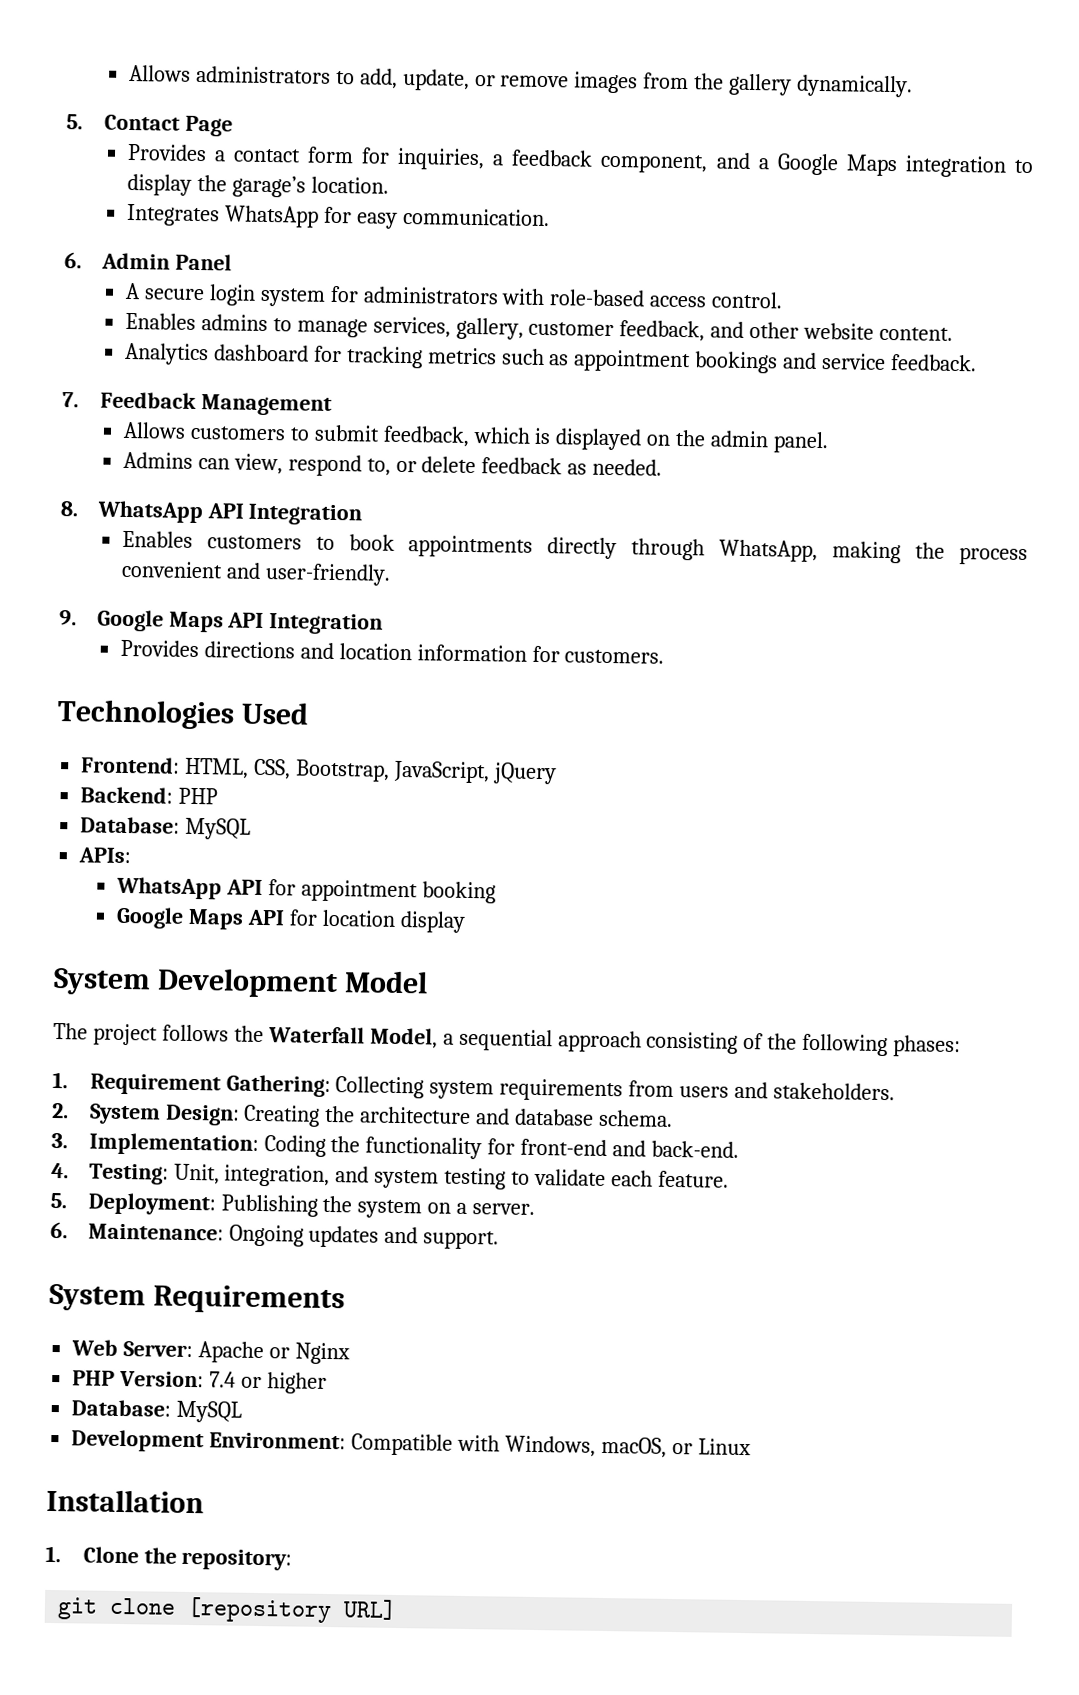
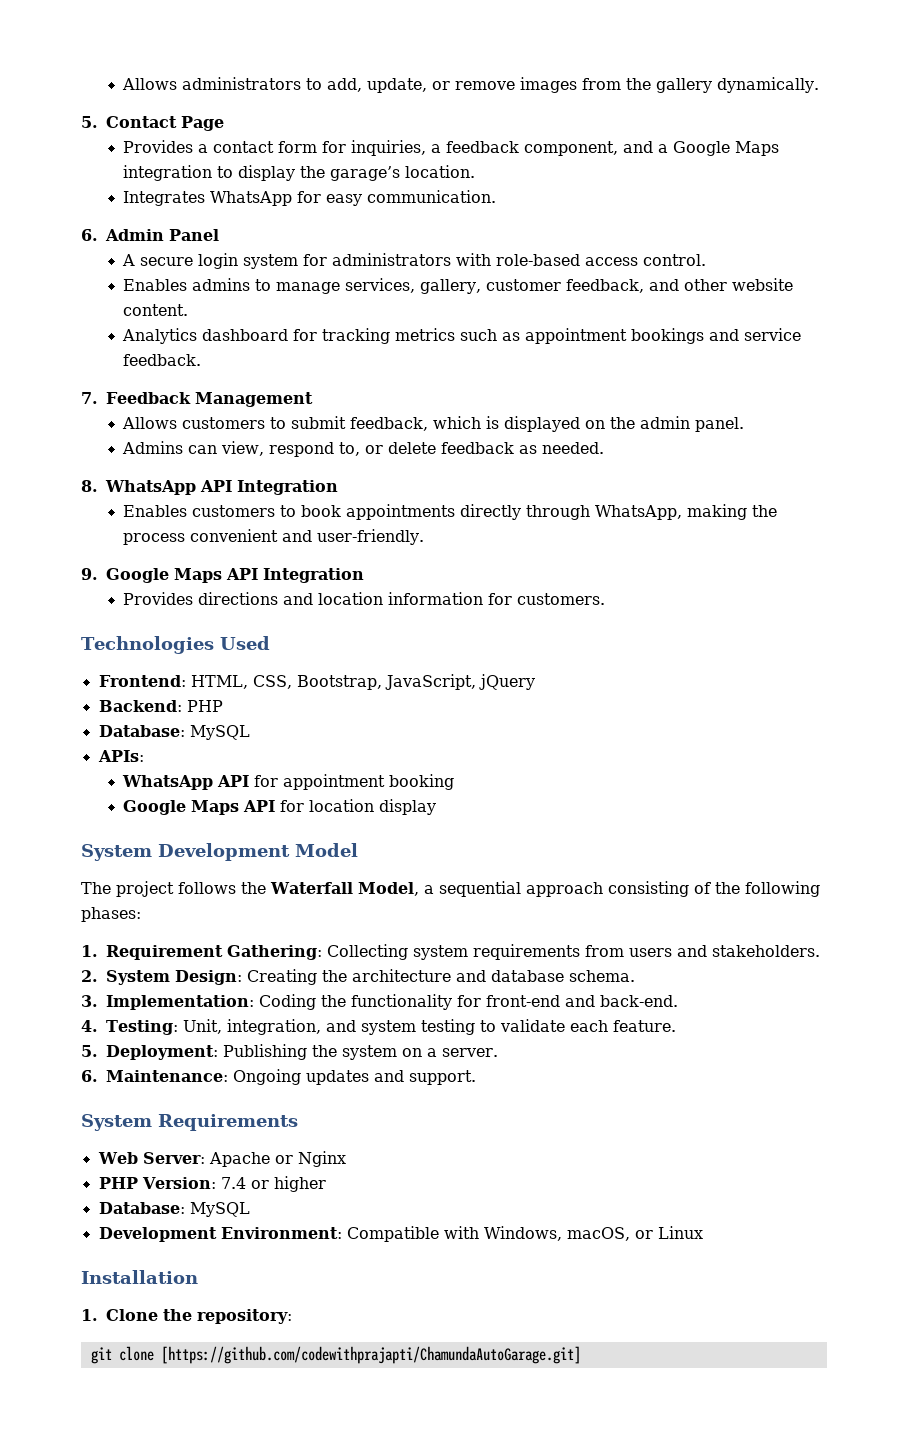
[187,1596,398,1624] [repository URL] -> [160,1346,581,1364] [https://github.com/codewithprajapti/ChamundaAutoGarage.git]

